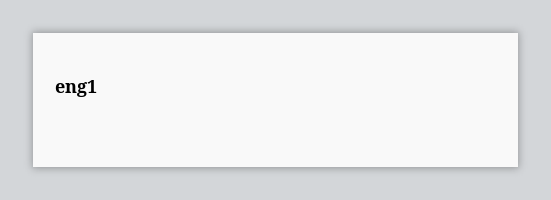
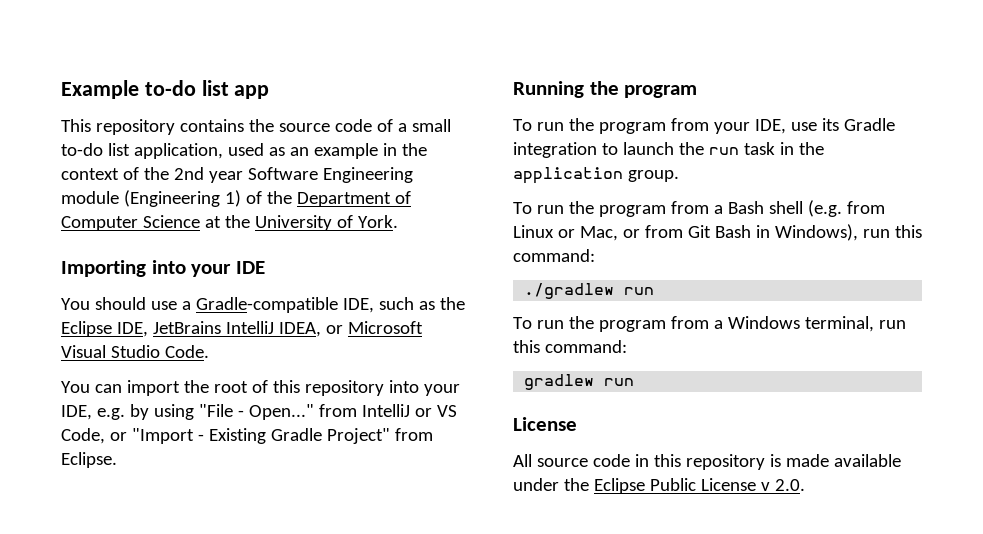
[55,80,97,97] eng1 -> [61,80,270,99] [61,119,451,135] [61,143,427,159] [61,167,413,183] [61,190,411,207] [61,215,398,231] [61,260,265,277] [61,297,465,313] [61,321,423,337] [61,345,209,358] [61,380,460,396] [61,404,457,420] [61,428,433,444] [61,452,117,468] [513,81,698,98] [513,118,895,134] [513,142,824,158] [513,167,679,184] [513,200,885,217] [513,224,922,241] [513,249,595,262] [524,283,655,299] [513,316,906,332] [513,340,627,353] [524,374,635,390] [513,417,577,431] [513,454,901,470] [513,478,805,494] Example to-do list app // This repository contains the source code of a small to-do list application, used as an example in the context of the 2nd year Software Engineering module (Engineering 1) of the Department of Computer Science at the University of York. // Importing into your IDE // You should use a Gradle-compatible IDE, such as the Eclipse IDE, JetBrains IntelliJ IDEA, or Microsoft Visual Studio Code. // You can import the root of this repository into your IDE, e.g. by using "File - Open..." from IntelliJ or VS Code, or "Import - Existing Gradle Project" from Eclipse. // Running the program // To run the program from your IDE, use its Gradle integration to launch the run task in the application group. // To run the program from a Bash shell (e.g. from Linux or Mac, or from Git Bash in Windows), run this command: // ./gradlew run // To run the program from a Windows terminal, run this command: // gradlew run // License // All source code in this repository is made available under the Eclipse Public License v 2.0.

